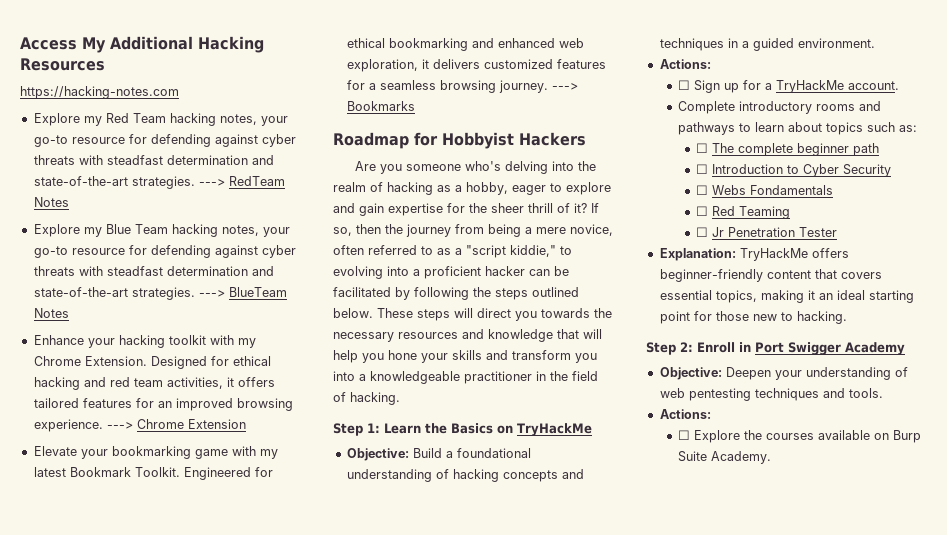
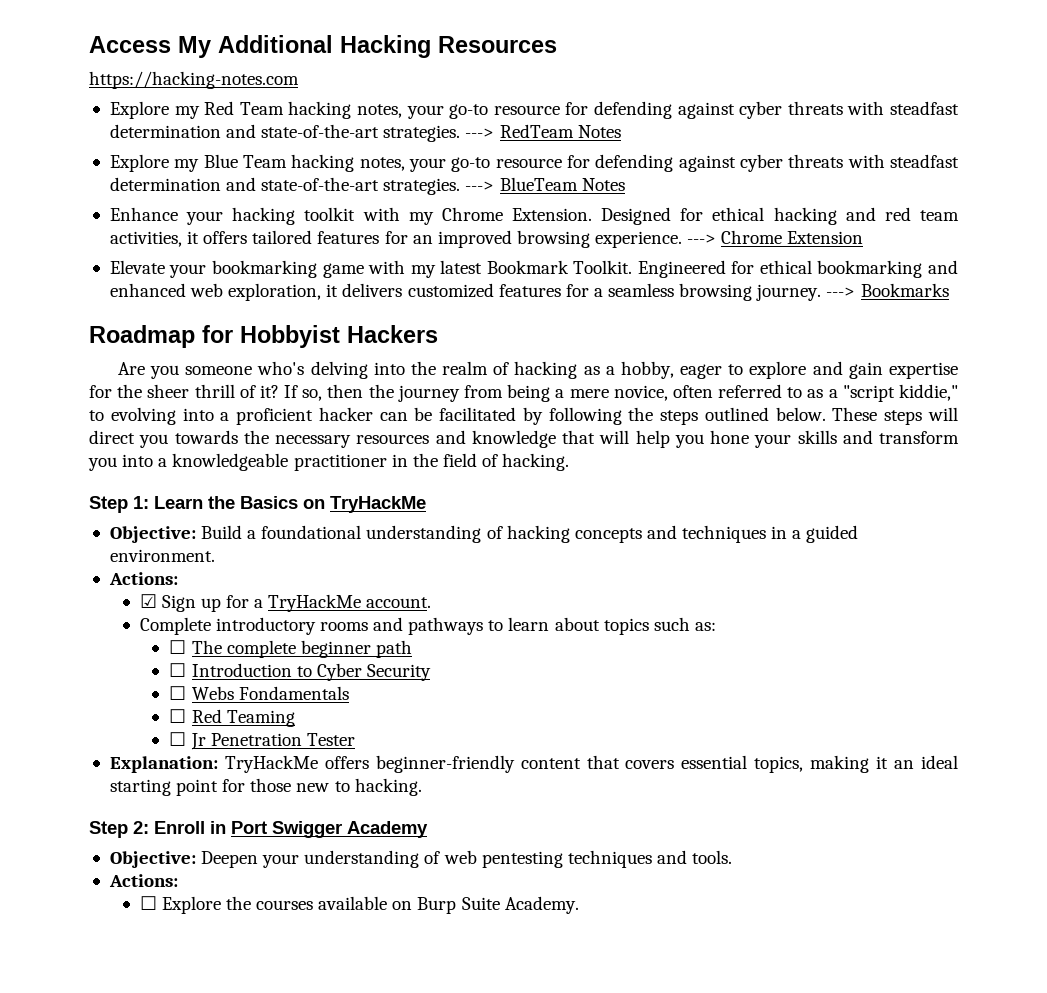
[677,80,690,90] ☐ -> [139,594,157,608] ☑

